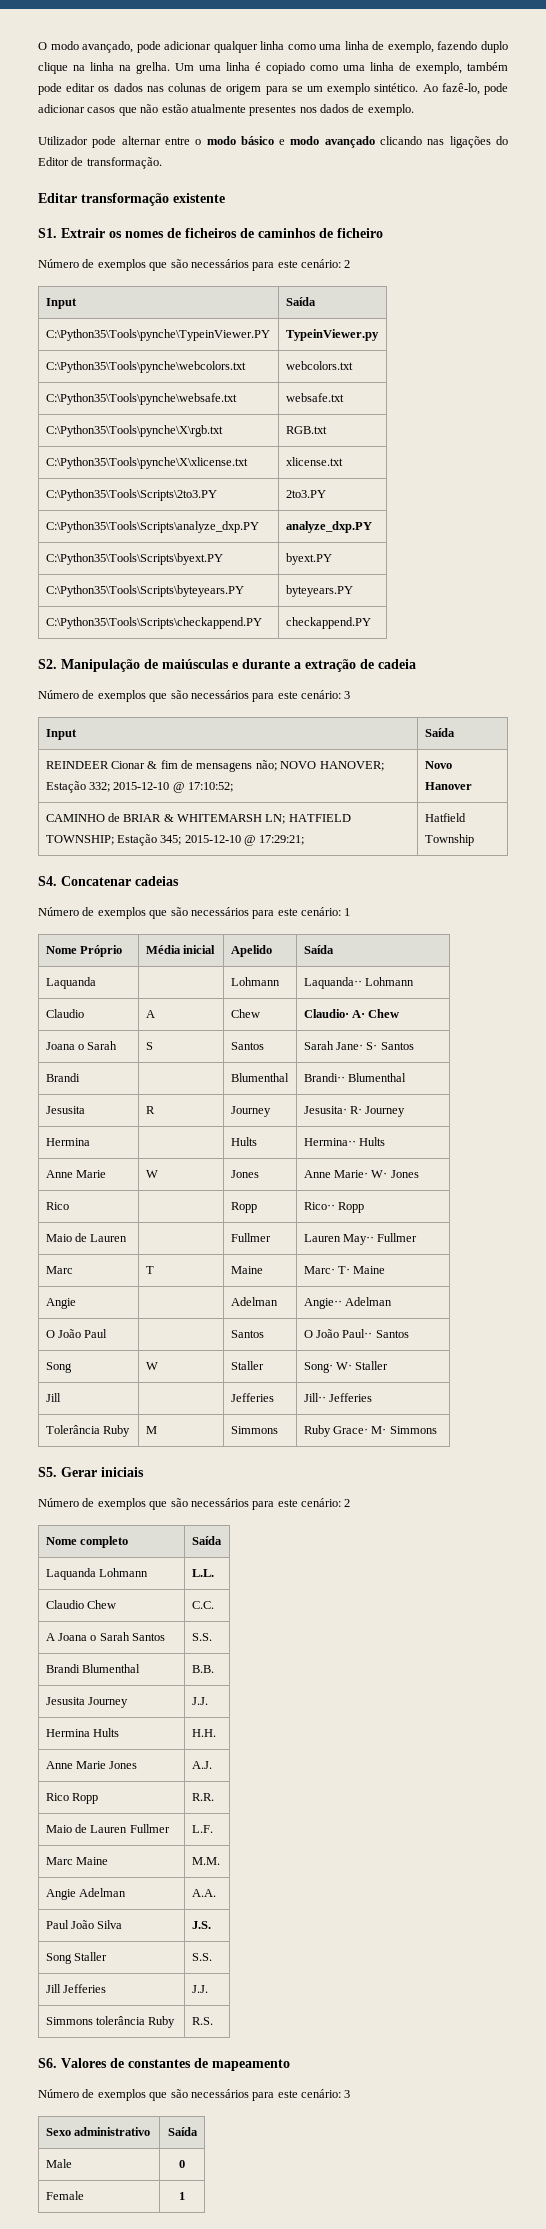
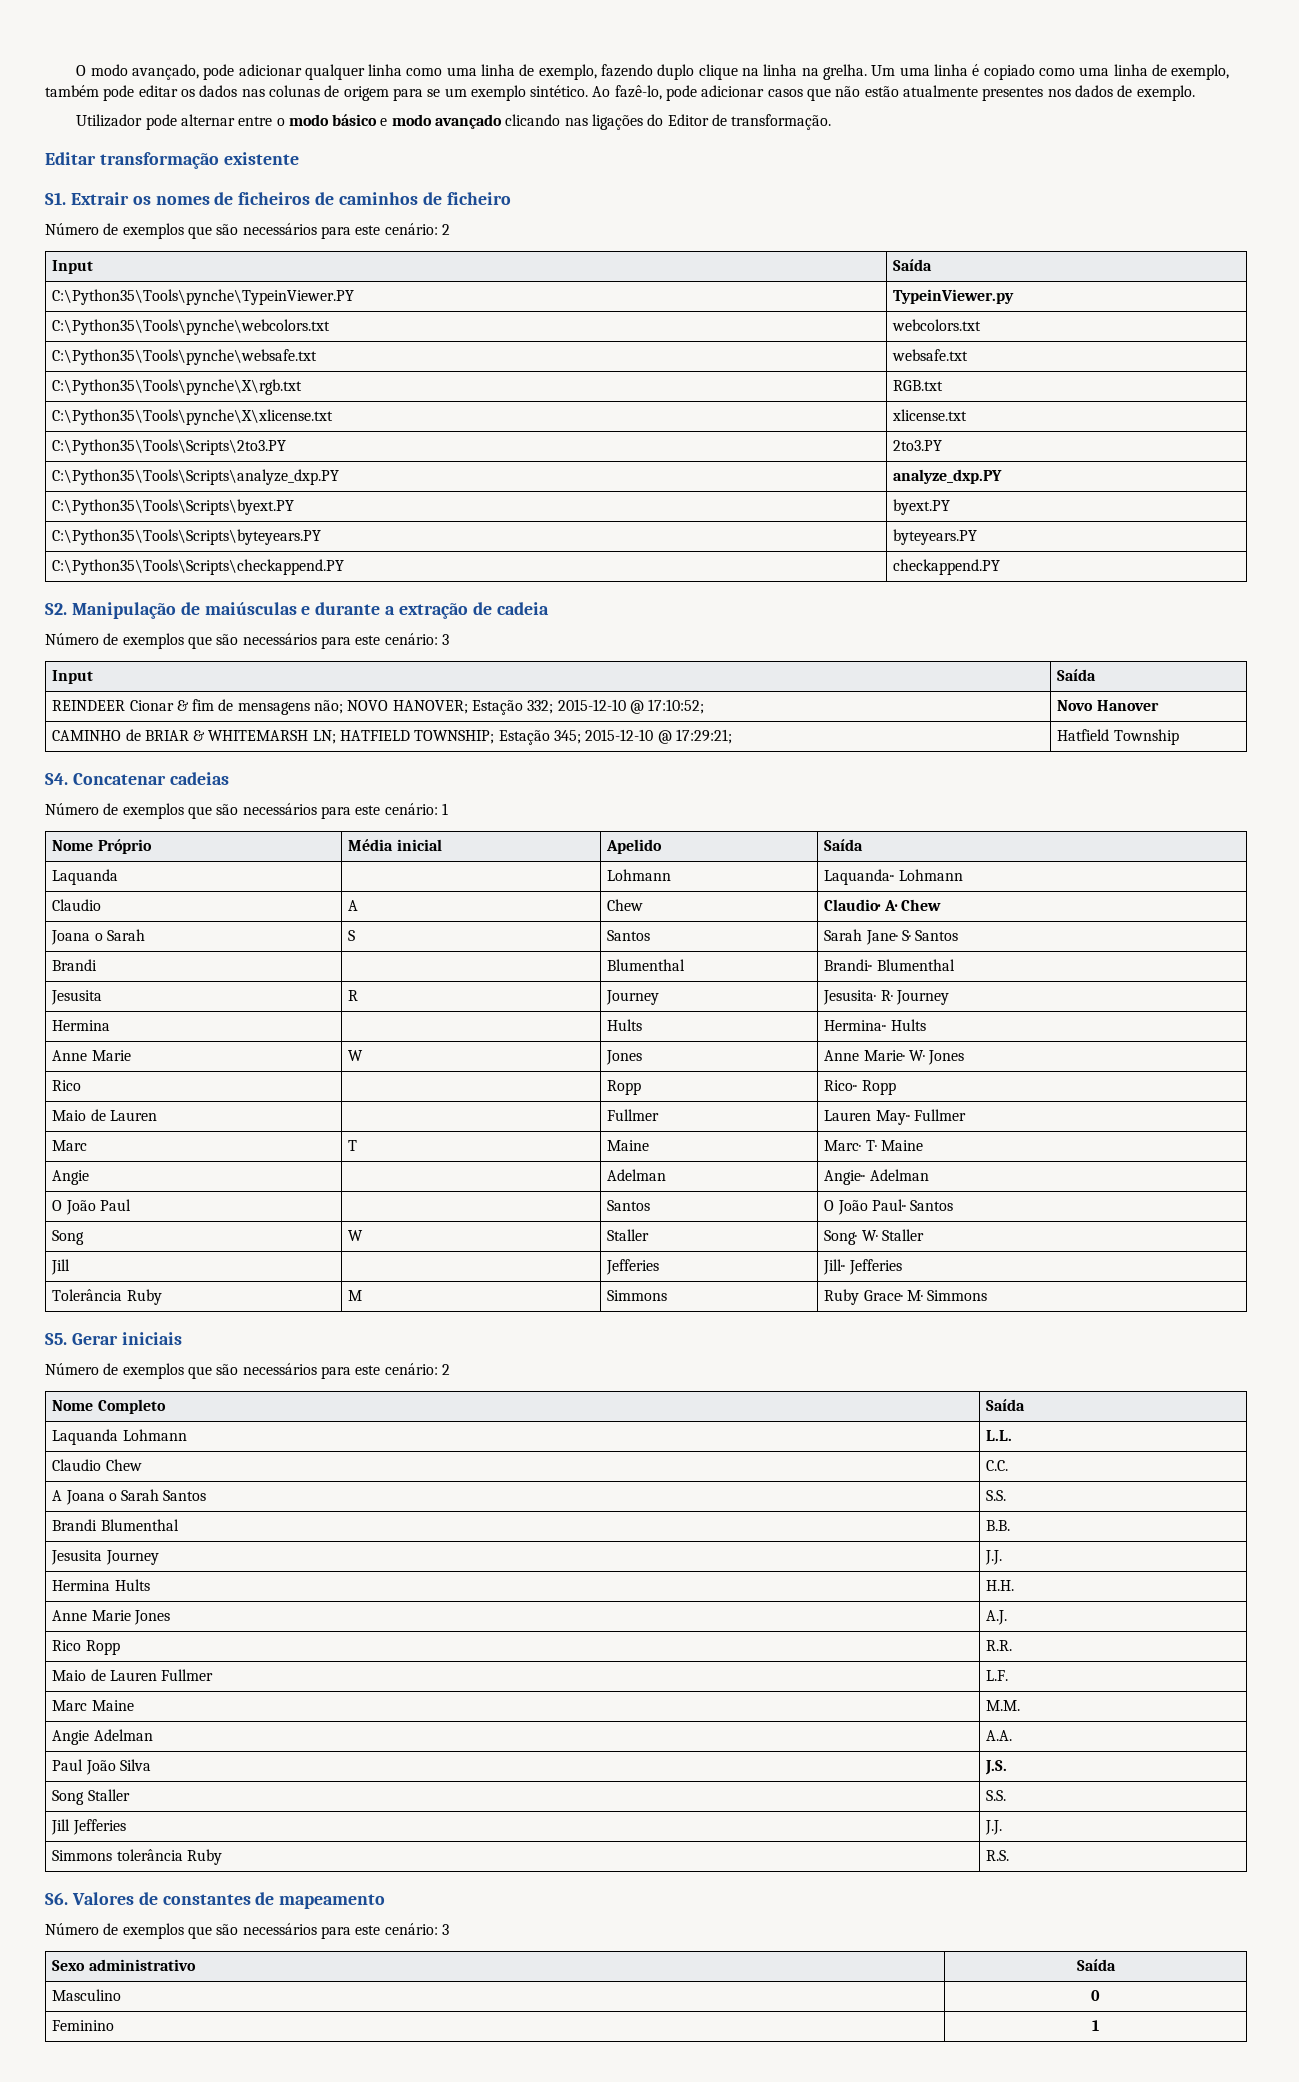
[79,1536,128,1548] completo -> [97,1399,166,1414] Completo
[45,2159,72,2168] Male -> [52,1989,122,2001] Masculino
[45,2191,84,2200] Female -> [52,2020,115,2031] Feminino

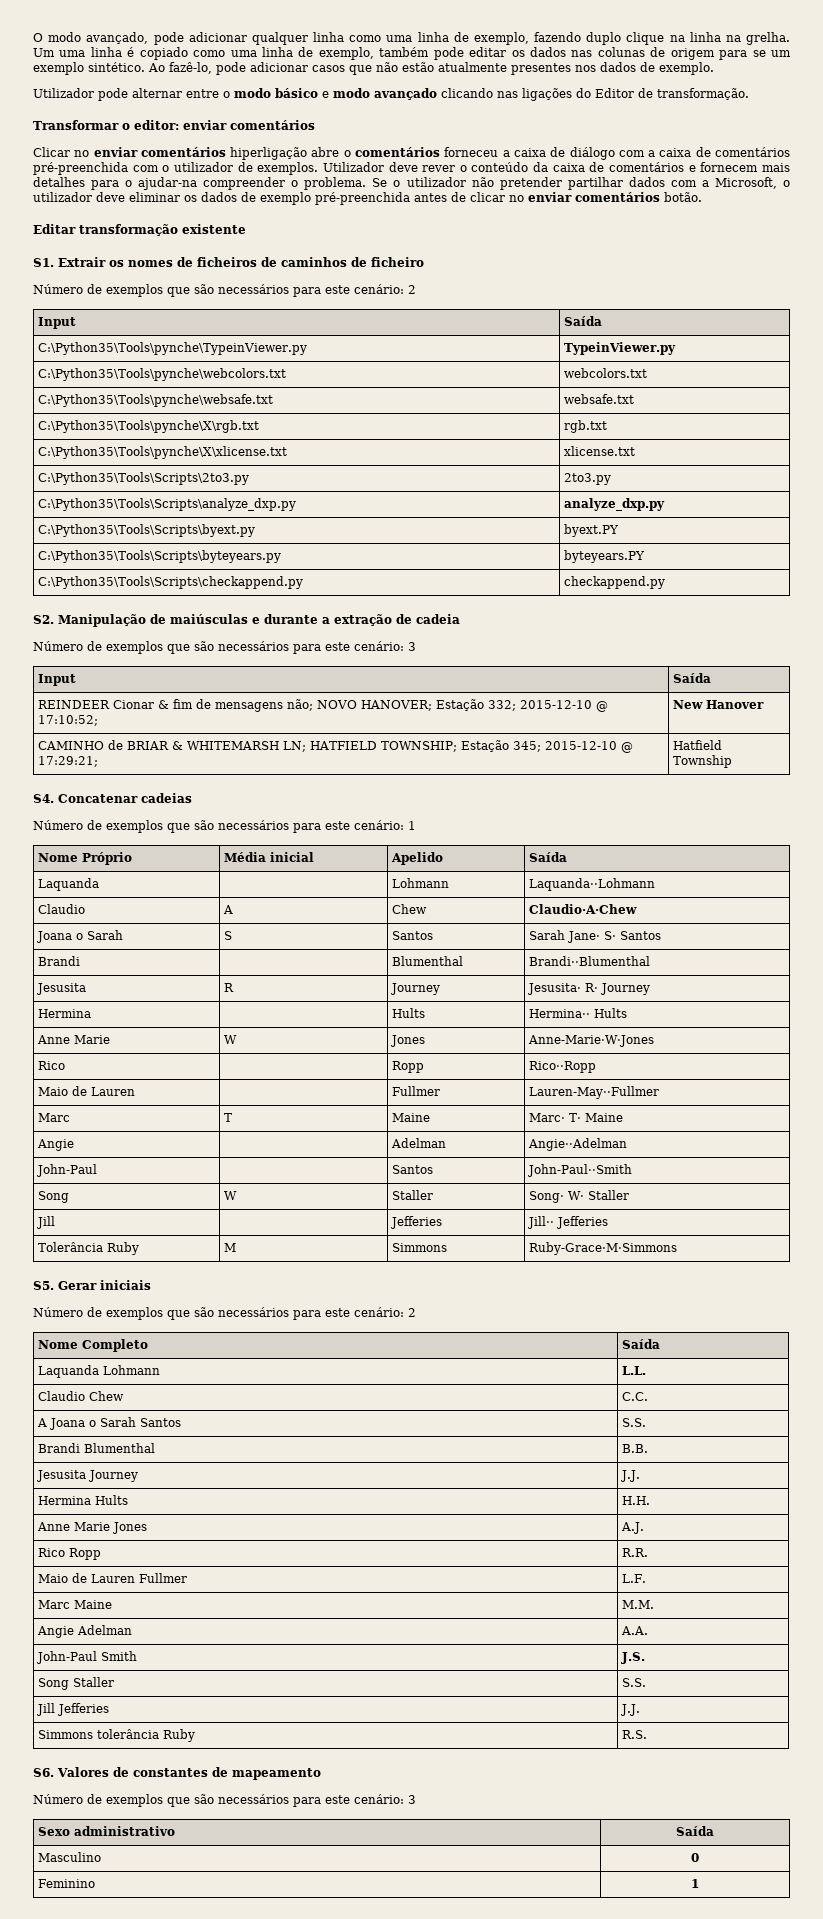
(832, 122) none -> [33,120,315,130] [33,147,790,160] [33,162,790,175] [33,177,790,190] [33,192,702,205] // Transformar o editor: enviar comentários // Clicar no enviar comentários hiperligação abre o comentários forneceu a caixa de diálogo com a caixa de comentários pré-preenchida com o utilizador de exemplos. Utilizador deve rever o conteúdo da caixa de comentários e fornecem mais detalhes para o ajudar-na compreender o problema. Se o utilizador não pretender partilhar dados com a Microsoft, o utilizador deve eliminar os dados de exemplo pré-preenchida antes de clicar no enviar comentários botão.
[52,289,355,305] C:\Python35\Tools\pynche\TypeinViewer.PY -> [38,342,308,355] C:\Python35\Tools\pynche\TypeinViewer.py
[893,380,944,391] RGB.txt -> [564,420,608,433] rgb.txt
[52,439,287,455] [893,440,943,451] [52,469,340,485] [893,469,1003,484] [52,499,295,515] C:\Python35\Tools\Scripts\2to3.PY | 2to3.PY // C:\Python35\Tools\Scripts\analyze_dxp.PY | analyze_dxp.PY // C:\Python35\Tools\Scripts\byext.PY -> [38,472,250,485] [564,473,612,485] [38,498,297,511] [564,498,666,511] [38,524,256,537] C:\Python35\Tools\Scripts\2to3.py | 2to3.py // C:\Python35\Tools\Scripts\analyze_dxp.py | analyze_dxp.py // C:\Python35\Tools\Scripts\byext.py
[52,529,322,545] C:\Python35\Tools\Scripts\byteyears.PY -> [38,550,282,563] C:\Python35\Tools\Scripts\byteyears.py
[52,559,345,575] [893,559,1001,575] C:\Python35\Tools\Scripts\checkappend.PY | checkappend.PY -> [38,576,304,589] [564,576,666,589] C:\Python35\Tools\Scripts\checkappend.py | checkappend.py
[1057,700,1094,711] Novo -> [673,700,704,709] New
[824,869,963,885] Laquanda·· Lohmann -> [529,878,656,891] Laquanda··Lohmann
[824,899,941,911] Claudio· A· Chew -> [529,904,638,914] Claudio·A·Chew
[824,959,955,971] Brandi·· Blumenthal -> [529,956,651,966] Brandi··Blumenthal
[824,1050,965,1065] Anne Marie· W· Jones -> [528,1035,655,1047] Anne-Marie·W·Jones
[824,1080,896,1095] Rico·· Ropp -> [529,1061,597,1073] Rico··Ropp
[824,1109,966,1125] Lauren May·· Fullmer -> [529,1086,660,1099] Lauren-May··Fullmer
[824,1169,929,1185] [52,1199,131,1215] [607,1200,651,1211] [824,1199,954,1215] Angie·· Adelman // O João Paul | | Santos | O João Paul·· Santos -> [528,1138,628,1151] [36,1164,98,1177] [392,1165,434,1174] [527,1164,633,1177] Angie··Adelman // John-Paul | | Santos | John-Paul··Smith
[824,1289,988,1305] Ruby Grace· M· Simmons -> [529,1242,678,1255] Ruby-Grace·M·Simmons
[52,1759,151,1775] Paul João Silva -> [36,1651,138,1664] John-Paul Smith

